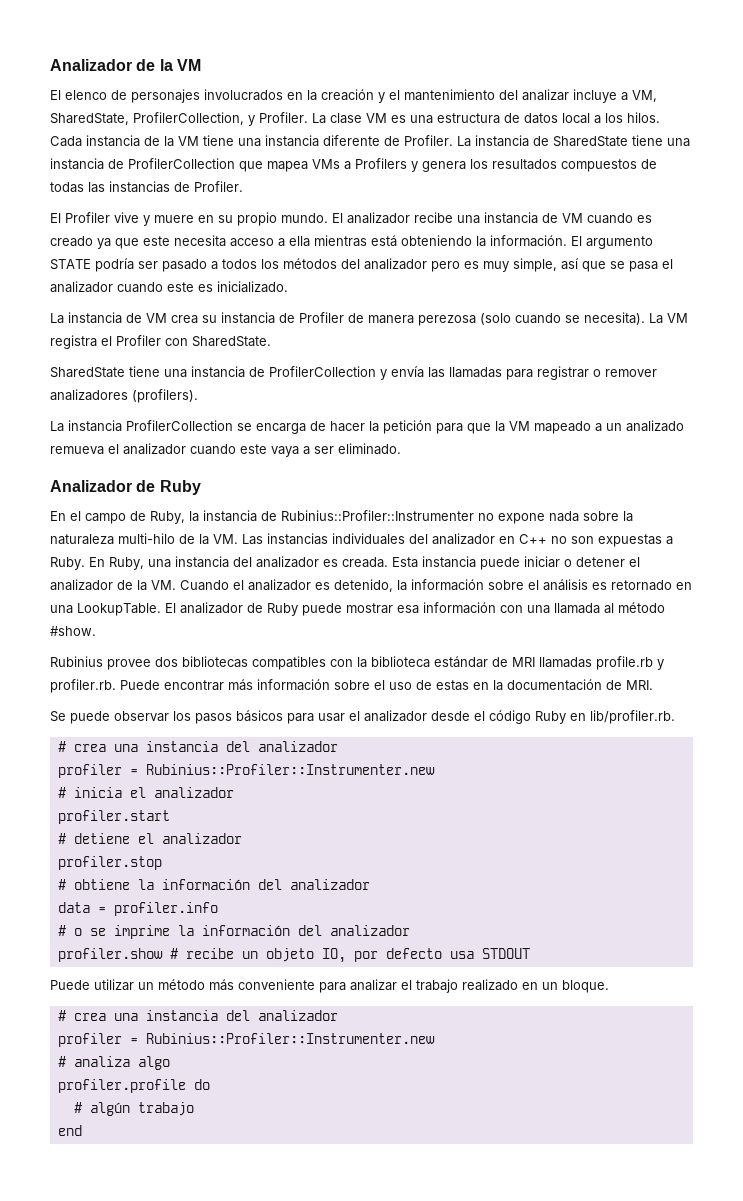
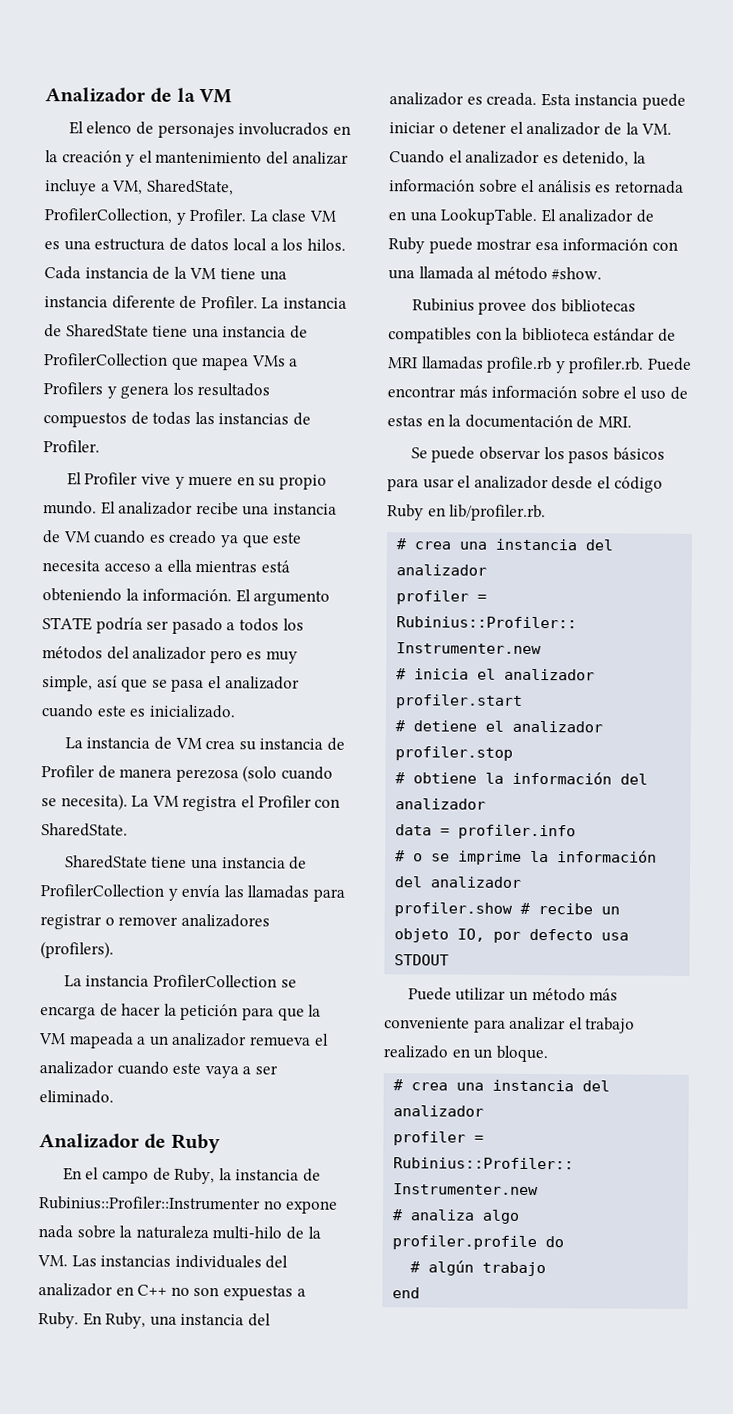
[534,421,591,434] mapeado -> [68,1032,134,1049] mapeada
[626,420,684,432] analizado -> [171,1032,248,1047] analizador
[611,580,672,591] retornado -> [614,180,684,194] retornada

